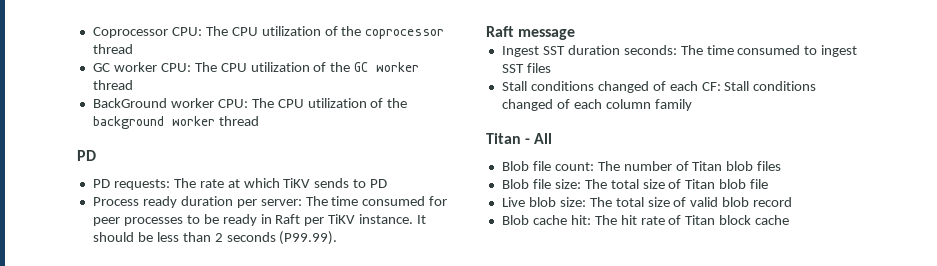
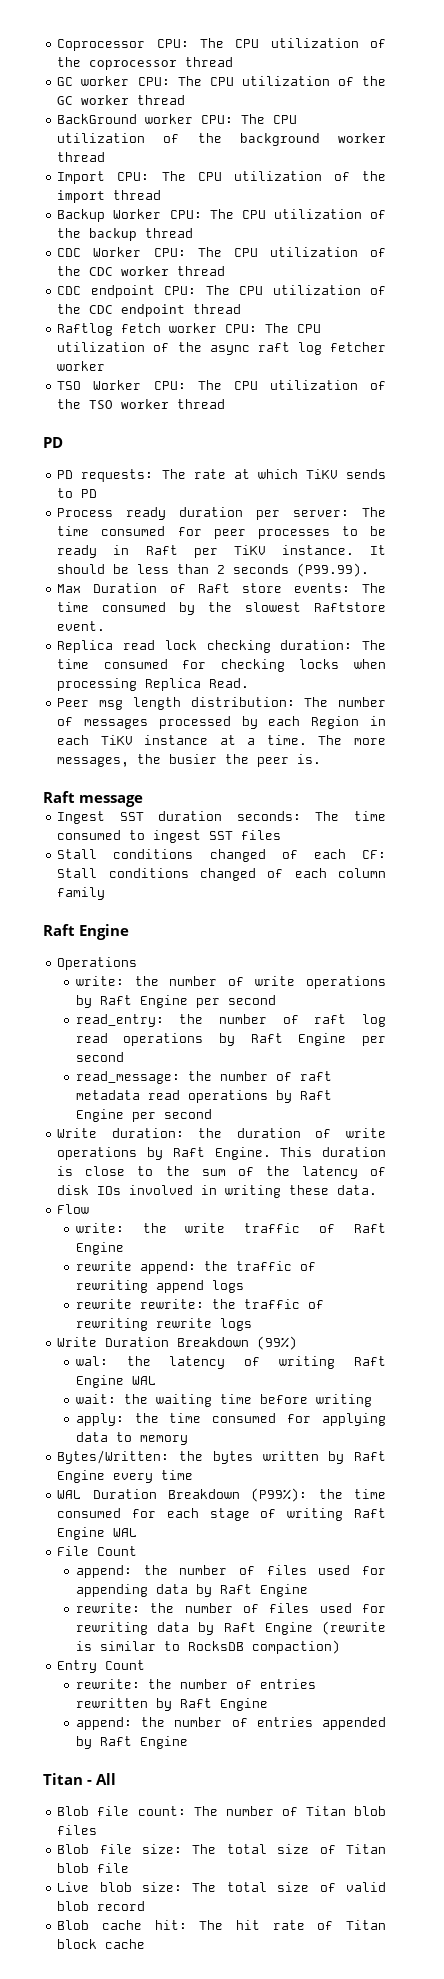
(259, 121) none -> [57,171,386,184] [57,190,162,203] [57,209,386,222] [57,228,194,241] [57,247,386,257] [57,266,226,276] [57,285,386,298] [57,304,242,317] [57,323,322,336] [57,342,386,355] [57,361,106,371] [57,380,386,390] [57,399,226,409] // Import CPU: The CPU utilization of the import thread // Backup Worker CPU: The CPU utilization of the backup thread // CDC Worker CPU: The CPU utilization of the CDC worker thread // CDC endpoint CPU: The CPU utilization of the CDC endpoint thread // Raftlog fetch worker CPU: The CPU utilization of the async raft log fetcher worker // TSO Worker CPU: The CPU utilization of the TSO worker thread
(338, 238) none -> [57,583,386,593] [57,602,386,615] [57,621,106,631] [57,640,386,653] [57,659,386,672] [57,678,250,691] [57,697,386,710] [57,716,386,729] [57,735,386,745] [57,754,322,767] // Max Duration of Raft store events: The time consumed by the slowest Raftstore event. // Replica read lock checking duration: The time consumed for checking locks when processing Replica Read. // Peer msg length distribution: The number of messages processed by each Region in each TiKV instance at a time. The more messages, the busier the peer is.
(692, 105) none -> [43,924,129,940] [57,957,138,970] [75,976,386,989] [75,995,276,1008] [75,1014,386,1027] [75,1033,386,1046] [75,1052,124,1062] [75,1071,332,1084] [75,1090,332,1103] [75,1109,212,1122] [57,1128,386,1138] [57,1147,386,1160] [57,1166,386,1179] [57,1185,378,1198] [57,1204,90,1214] [75,1223,386,1233] [75,1242,124,1255] [75,1261,316,1274] [75,1280,244,1293] [75,1299,324,1309] [75,1318,252,1331] [57,1336,298,1350] [75,1356,386,1369] [75,1375,156,1388] [75,1394,372,1407] [75,1413,386,1426] [75,1432,188,1445] [57,1450,386,1464] [57,1470,194,1483] [57,1488,386,1502] [57,1508,386,1521] [57,1527,138,1540] [57,1546,138,1556] [75,1565,386,1578] [75,1584,308,1597] [75,1603,386,1613] [75,1621,386,1635] [75,1640,340,1654] [57,1660,146,1673] [75,1679,316,1689] [75,1698,268,1711] [75,1717,386,1730] [75,1736,188,1749] // Raft Engine // Operations // write: the number of write operations by Raft Engine per second // read_entry: the number of raft log read operations by Raft Engine per second // read_message: the number of raft metadata read operations by Raft Engine per second // Write duration: the duration of write operations by Raft Engine. This duration is close to the sum of the latency of disk IOs involved in writing these data. // Flow // write: the write traffic of Raft Engine // rewrite append: the traffic of rewriting append logs // rewrite rewrite: the traffic of rewriting rewrite logs // Write Duration Breakdown (99%) // wal: the latency of writing Raft Engine WAL // wait: the waiting time before writing // apply: the time consumed for applying data to memory // Bytes/Written: the bytes written by Raft Engine every time // WAL Duration Breakdown (P99%): the time consumed for each stage of writing Raft Engine WAL // File Count // append: the number of files used for appending data by Raft Engine // rewrite: the number of files used for rewriting data by Raft Engine (rewrite is similar to RocksDB compaction) // Entry Count // rewrite: the number of entries rewritten by Raft Engine // append: the number of entries appended by Raft Engine

